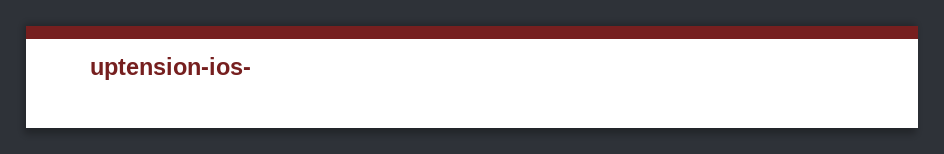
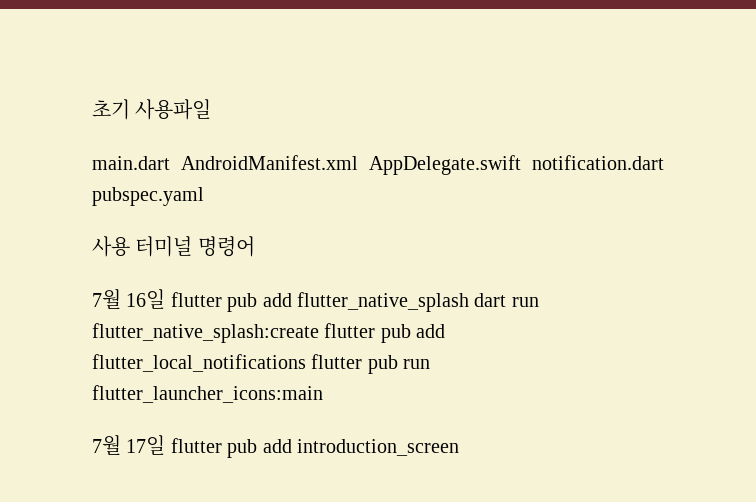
[90,57,251,80] uptension-ios- -> [92,99,212,120] [92,155,664,175] [92,187,204,206] [92,236,255,257] [92,288,539,312] [92,323,446,343] [92,354,431,374] [92,385,323,403] [92,434,459,458] 초기 사용파일 // main.dart AndroidManifest.xml AppDelegate.swift notification.dart pubspec.yaml // 사용 터미널 명령어 // 7월 16일 flutter pub add flutter_native_splash dart run flutter_native_splash:create flutter pub add flutter_local_notifications flutter pub run flutter_launcher_icons:main // 7월 17일 flutter pub add introduction_screen

